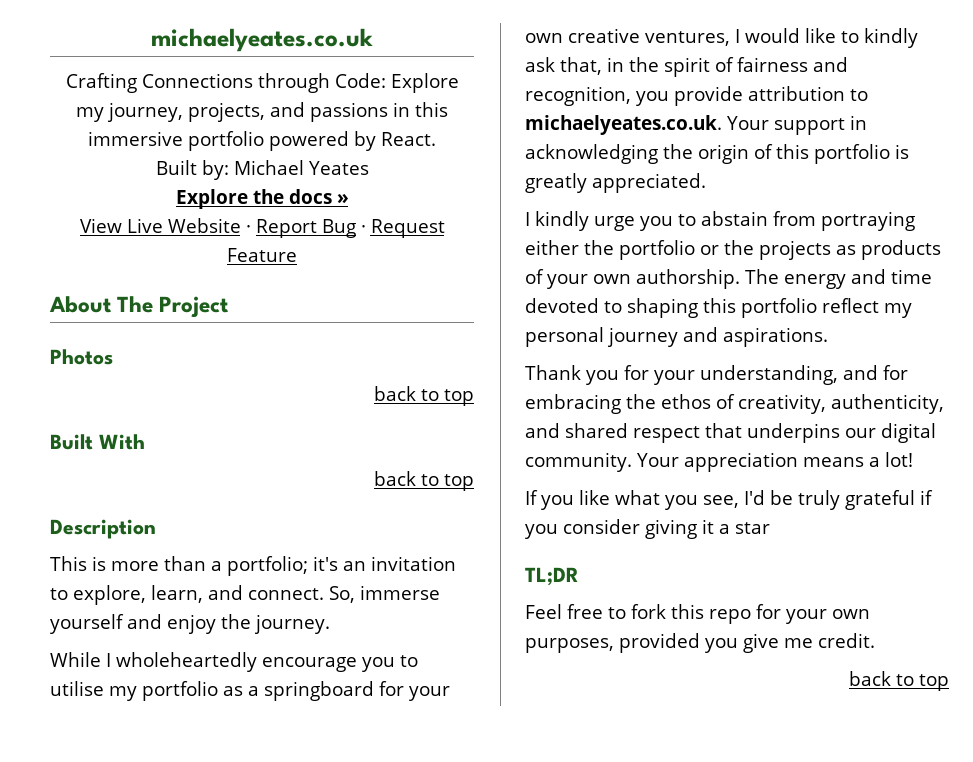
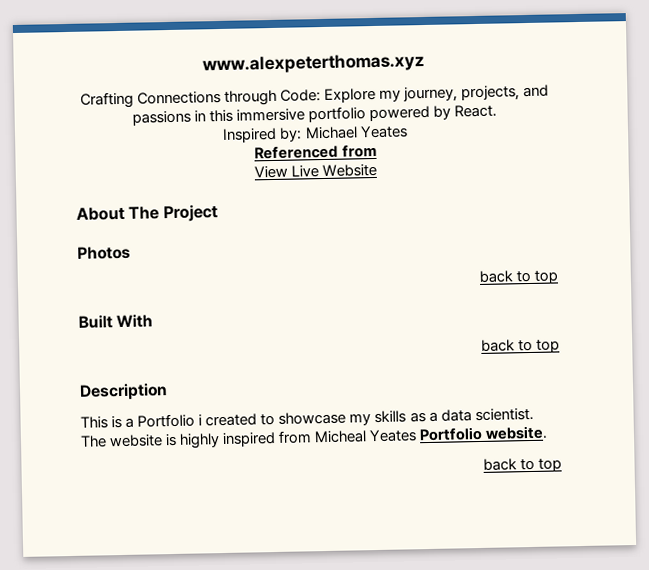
[151,28,373,52] michaelyeates.co.uk -> [202,53,425,75] www.alexpeterthomas.xyz
[155,160,197,175] Built -> [222,127,278,143] Inspired
[175,189,349,209] Explore the docs » -> [254,143,377,160] Referenced from
[245,219,445,238] [227,248,297,262] · Report Bug · Request Feature -> (378, 170) none
[111,556,456,576] [50,585,440,605] [50,614,330,634] [50,652,418,672] [50,681,450,701] [525,28,918,48] [525,57,848,77] [525,86,868,106] [525,115,867,135] [525,144,909,164] [525,173,706,193] [525,211,915,231] [525,240,941,260] [525,269,932,289] [525,298,912,318] [525,327,828,347] [525,365,908,385] [525,394,944,414] [525,423,936,443] [525,452,913,472] [525,490,933,510] [525,519,770,539] [525,567,579,586] [525,604,870,624] [525,633,875,653] more than a portfolio; it's an invitation to explore, learn, and connect. So, immerse yourself and enjoy the journey. // While I wholeheartedly encourage you to utilise my portfolio as a springboard for your own creative ventures, I would like to kindly ask that, in the spirit of fairness and recognition, you provide attribution to michaelyeates.co.uk. Your support in acknowledging the origin of this portfolio is greatly appreciated. // I kindly urge you to abstain from portraying either the portfolio or the projects as products of your own authorship. The energy and time devoted to shaping this portfolio reflect my personal journey and aspirations. // Thank you for your understanding, and for embracing the ethos of creativity, authenticity, and shared respect that underpins our digital community. Your appreciation means a lot! // If you like what you see, I'd be truly grateful if you consider giving it a star // TL;DR // Feel free to fork this repo for your own purposes, provided you give me credit. -> [125,407,534,428] [80,425,549,449] a Portfolio i created to showcase my skills as a data scientist. The website is highly inspired from Micheal Yeates Portfolio website.

